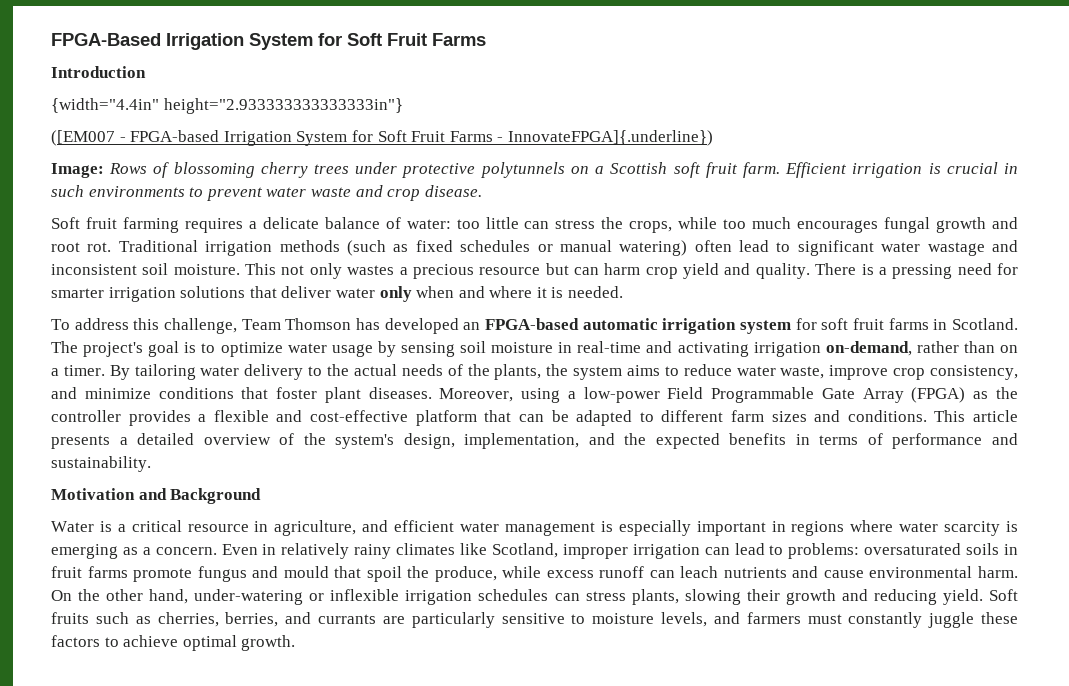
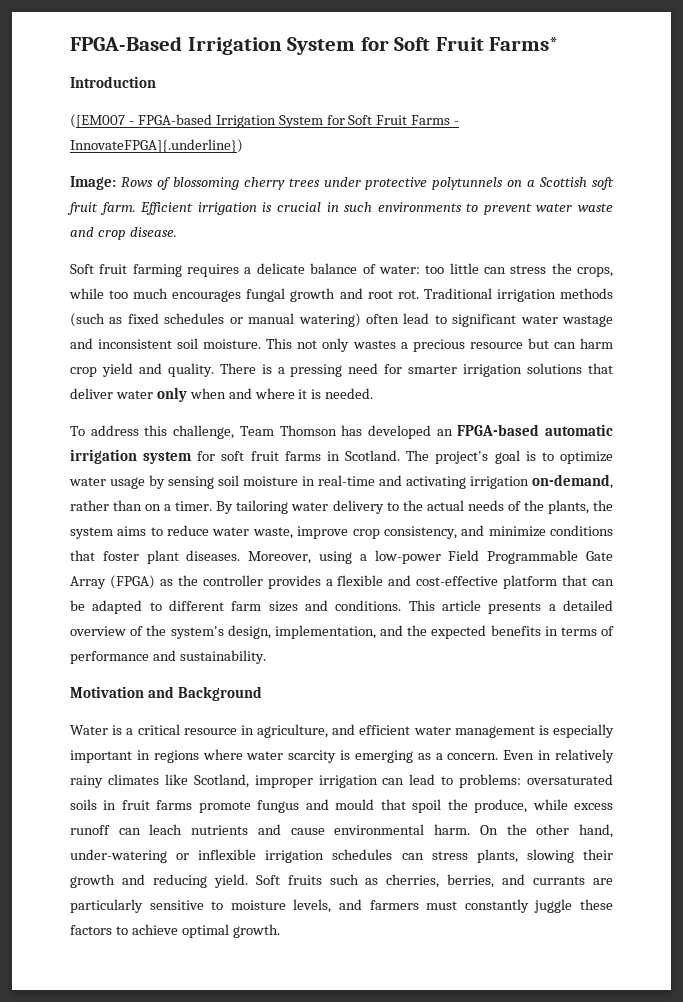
[432,33,486,46] Farms -> [489,37,560,51] Farms*
[51,98,403,114] // {width="4.4in" height="2.933333333333333in"} -> (156, 82) none

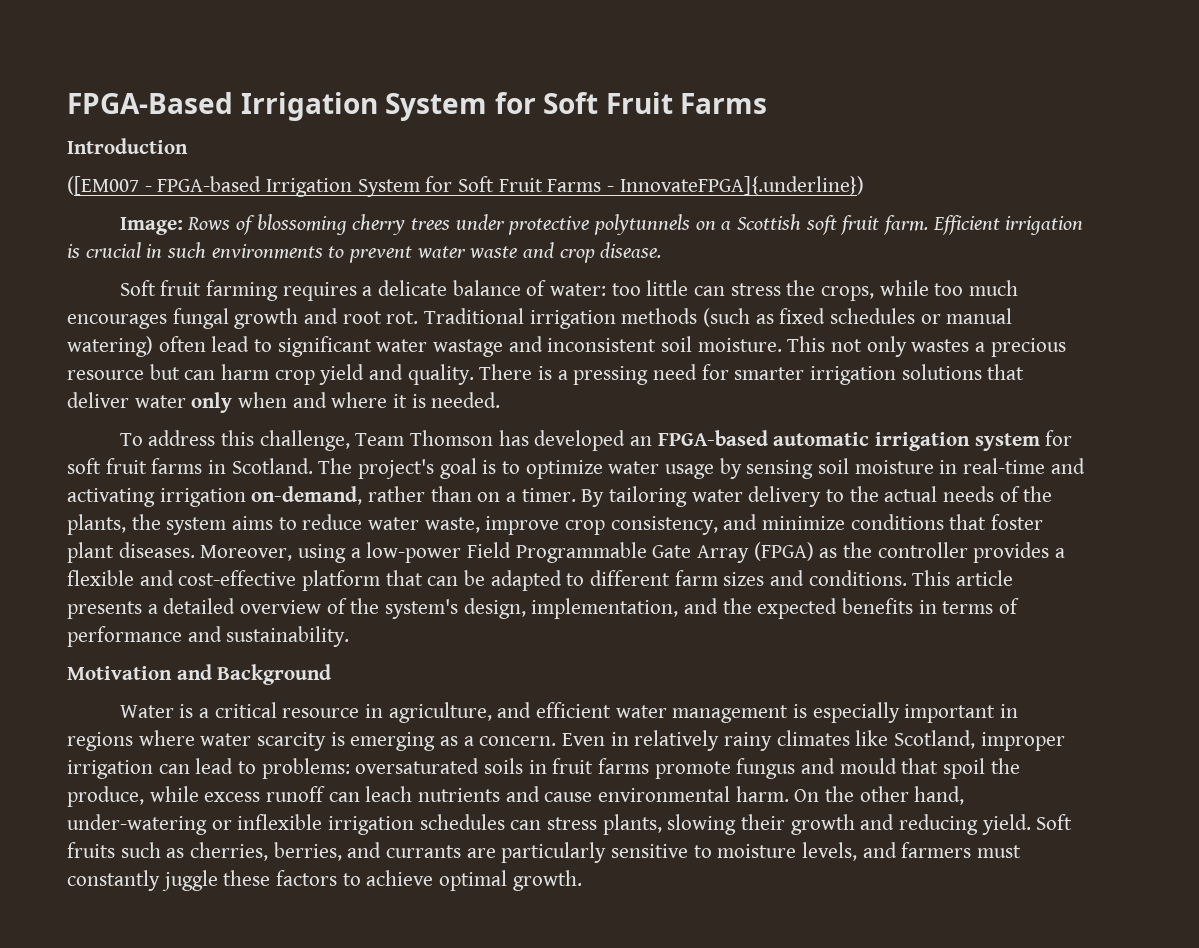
[489,37,560,51] Farms* -> [680,93,768,114] Farms

